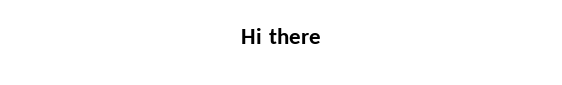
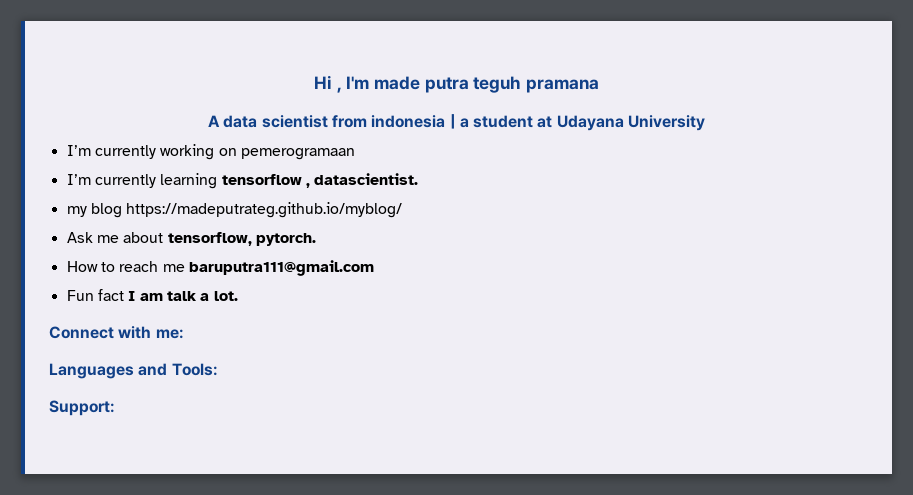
[268,28,321,44] there -> [336,76,600,93] [207,114,706,131] [66,144,355,160] [66,173,419,189] [66,202,403,218] [66,232,316,246] [66,260,374,276] [66,289,238,301] [49,326,184,339] [49,363,218,379] [49,400,115,416] , I'm made putra teguh pramana // A data scientist from indonesia | a student at Udayana University // I’m currently working on pemerogramaan // I’m currently learning tensorflow , datascientist. // my blog https://madeputrateg.github.io/myblog/ // Ask me about tensorflow, pytorch. // How to reach me baruputra111@gmail.com // Fun fact I am talk a lot. // Connect with me: // Languages and Tools: // Support:

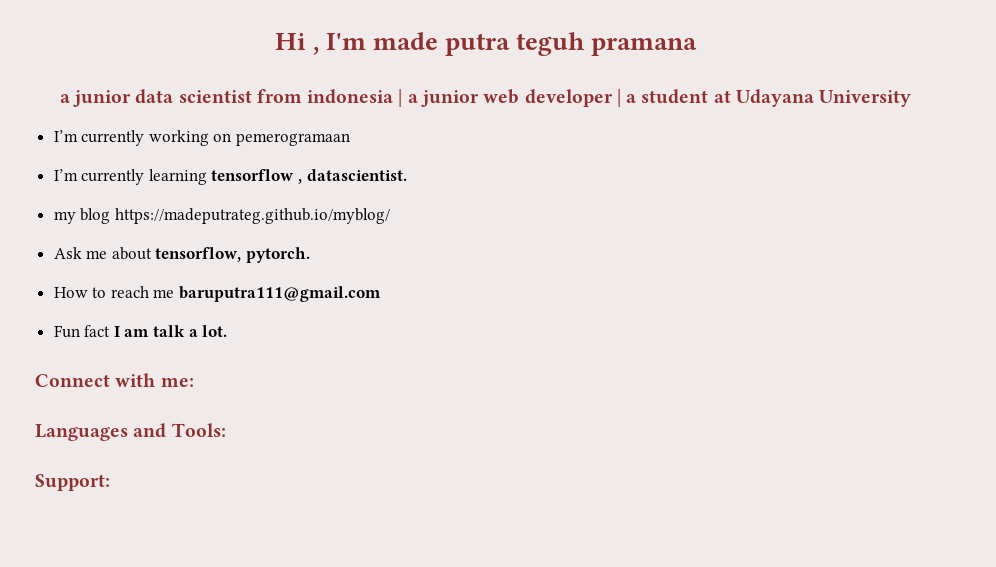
[207,115,220,127] A -> [59,90,132,107] a junior
(469, 123) none -> [420,89,637,107] junior web developer | a

